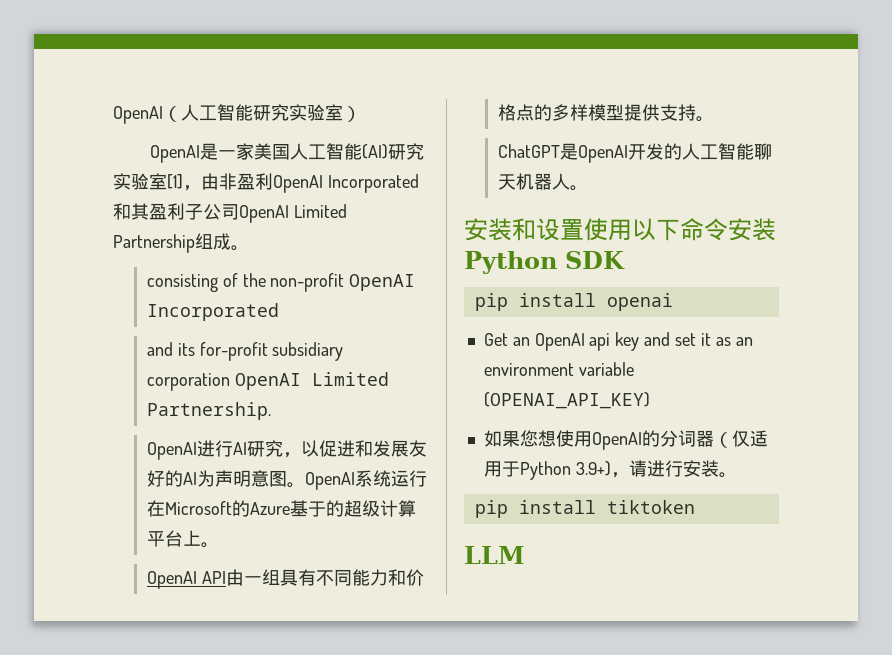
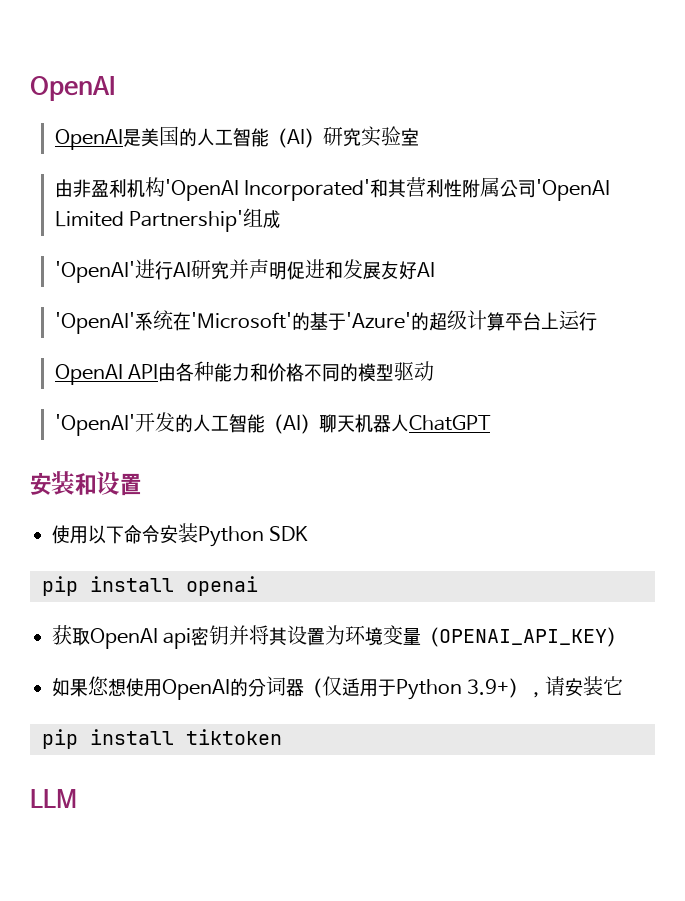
[113,104,361,124] [150,143,425,163] [113,173,419,193] [113,203,347,223] [113,233,249,253] [146,273,416,292] [146,303,279,321] [146,342,344,361] [146,372,389,391] [146,402,271,420] [146,442,197,460] OpenAI（人工智能研究实验室） // OpenAI是一家美国人工智能(AI)研究实验室[1]，由非盈利OpenAI Incorporated和其盈利子公司OpenAI Limited Partnership组成。 // consisting of the non-profit OpenAI Incorporated // and its for-profit subsidiary corporation OpenAI Limited Partnership. // OpenAI -> [30,76,115,101] [54,126,419,150] [54,177,611,201] [54,208,282,232] [54,261,135,283] OpenAI // OpenAI是美国的人工智能（AI）研究实验室 // 由非盈利机构'OpenAI Incorporated'和其营利性附属公司'OpenAI Limited Partnership'组成 // 'OpenAI'
[282,440,319,458] ，以 -> [228,259,287,280] 并声明
[164,470,427,490] [146,500,326,517] 的AI为声明意图。OpenAI系统运行在Microsoft的Azure基于 -> [416,262,435,277] [54,310,411,334] AI // 'OpenAI'系统在'Microsoft'的基于'Azure'
[200,542,219,548] 。 -> [558,310,597,331] 运行
[243,569,424,586] [497,104,714,122] [497,143,628,163] 一组具有不同能力和价格点的多样模型提供支持。 // ChatGPT是OpenAI -> [176,361,435,382] [54,414,135,436] 各种能力和价格不同的模型驱动 // 'OpenAI'
(754, 151) none -> [264,414,319,434] （AI）
[569,185,588,191] 。 -> [408,415,491,431] ChatGPT
(584, 229) none -> (141, 484) //
[483,332,753,351] [483,362,634,376] [483,392,650,409] Get an OpenAI api key and set it as an environment variable (OPENAI_API_KEY) -> [52,625,626,649] 获取OpenAI api密钥并将其设置为环境变量（OPENAI_API_KEY）
[575,460,737,478] 3.9+)，请进行安装。 -> [467,676,624,698] 3.9+），请安装它

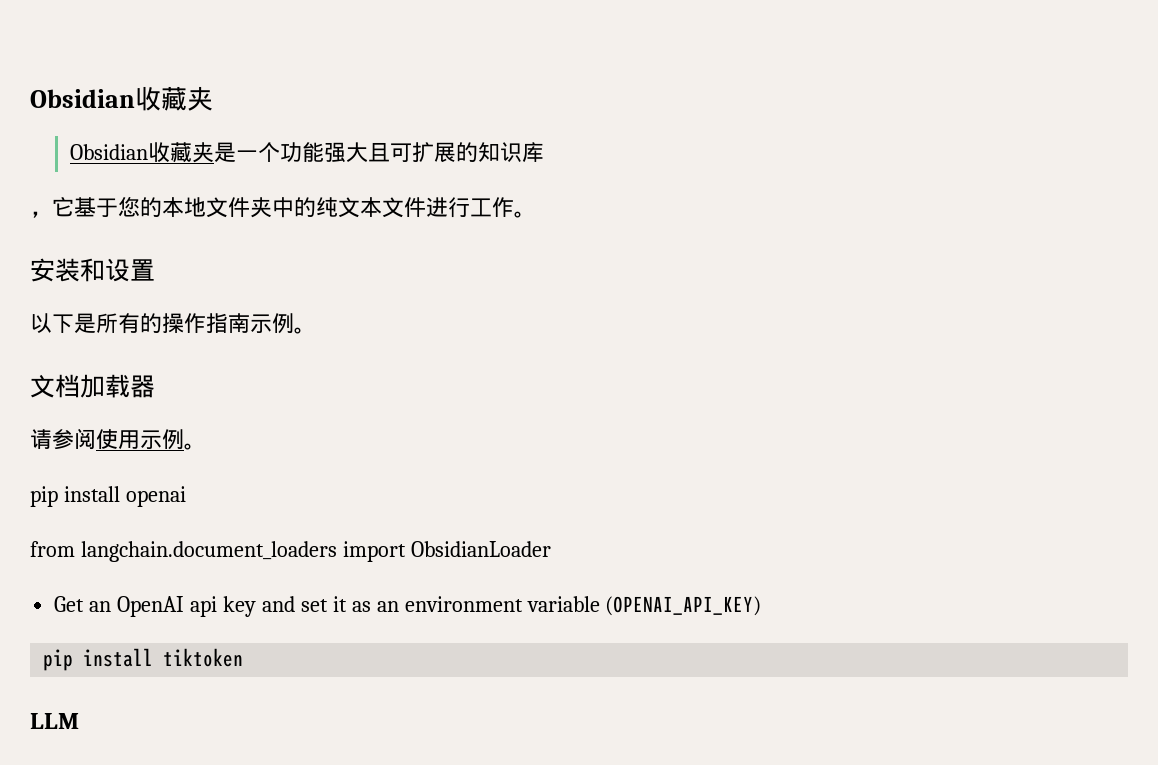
[30,76,115,101] [54,126,419,150] [54,177,611,201] [54,208,282,232] [54,259,435,283] [54,310,597,334] [54,361,435,385] [54,412,491,436] [30,471,141,496] [52,523,309,547] [42,576,258,596] [52,625,626,649] [52,676,624,700] OpenAI // OpenAI是美国的人工智能（AI）研究实验室 // 由非盈利机构'OpenAI Incorporated'和其营利性附属公司'OpenAI Limited Partnership'组成 // 'OpenAI'进行AI研究并声明促进和发展友好AI // 'OpenAI'系统在'Microsoft'的基于'Azure'的超级计算平台上运行 // OpenAI API由各种能力和价格不同的模型驱动 // 'OpenAI'开发的人工智能（AI）聊天机器人ChatGPT // 安装和设置 // 使用以下命令安装Python SDK // pip install openai // 获取OpenAI api密钥并将其设置为环境变量（OPENAI_API_KEY） // 如果您想使用OpenAI的分词器（仅适用于Python 3.9+），请安装它 -> [30,86,213,111] [70,142,545,163] [30,196,536,218] [30,258,155,282] [30,313,316,334] [30,374,155,398] [30,428,206,450] [30,486,186,507] [30,541,551,562] [54,596,762,617] Obsidian收藏夹 // Obsidian收藏夹是一个功能强大且可扩展的知识库 // ，它基于您的本地文件夹中的纯文本文件进行工作。 // 安装和设置 // 以下是所有的操作指南示例。 // 文档加载器 // 请参阅使用示例。 // pip install openai // from langchain.document_loaders import ObsidianLoader // Get an OpenAI api key and set it as an environment variable (OPENAI_API_KEY)

